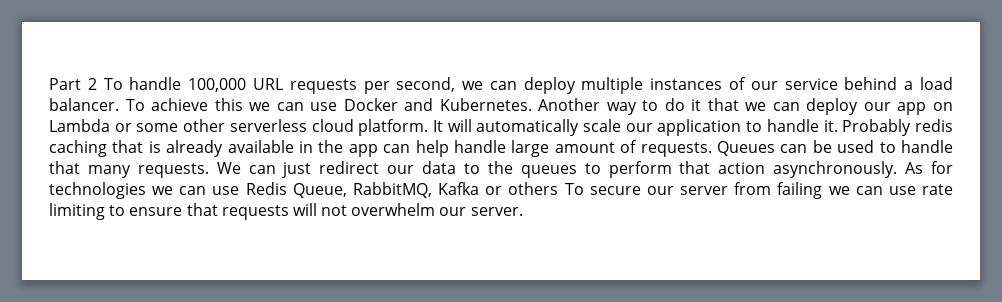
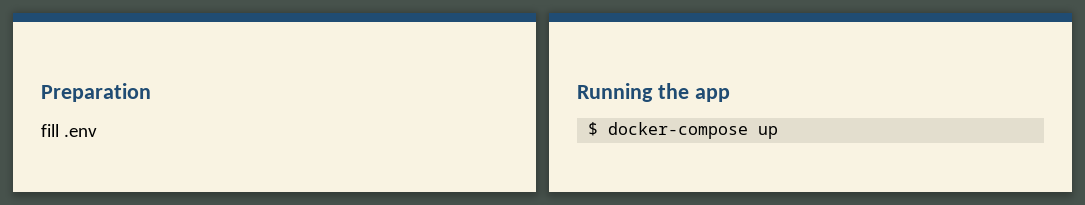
[49,77,953,94] [49,98,953,115] [49,119,954,136] [49,140,953,157] [49,161,954,178] [49,182,953,199] [49,203,523,220] Part 2 To handle 100,000 URL requests per second, we can deploy multiple instances of our service behind a load balancer. To achieve this we can use Docker and Kubernetes. Another way to do it that we can deploy our app on Lambda or some other serverless cloud platform. It will automatically scale our application to handle it. Probably redis caching that is already available in the app can help handle large amount of requests. Queues can be used to handle that many requests. We can just redirect our data to the queues to perform that action asynchronously. As for technologies we can use Redis Queue, RabbitMQ, Kafka or others To secure our server from failing we can use rate limiting to ensure that requests will not overwhelm our server. -> [41,83,151,102] [41,124,97,137] [577,83,730,102] [588,122,779,139] Preparation // fill .env // Running the app // $ docker-compose up

